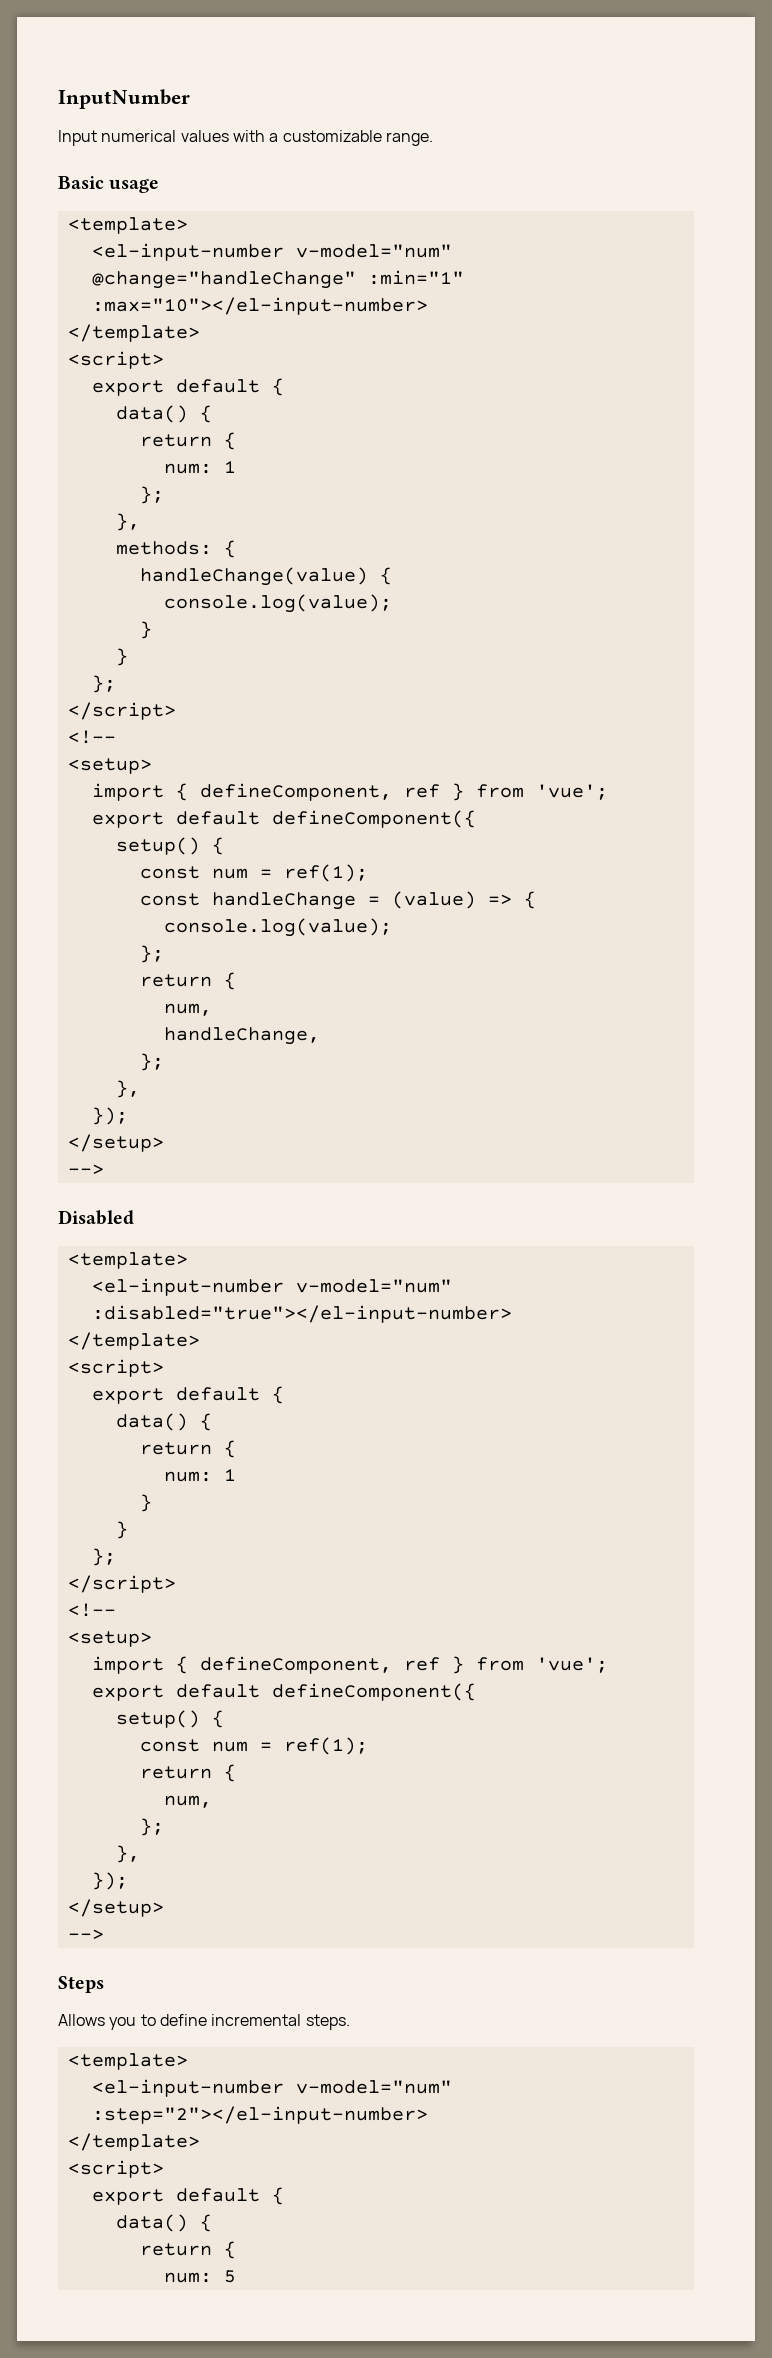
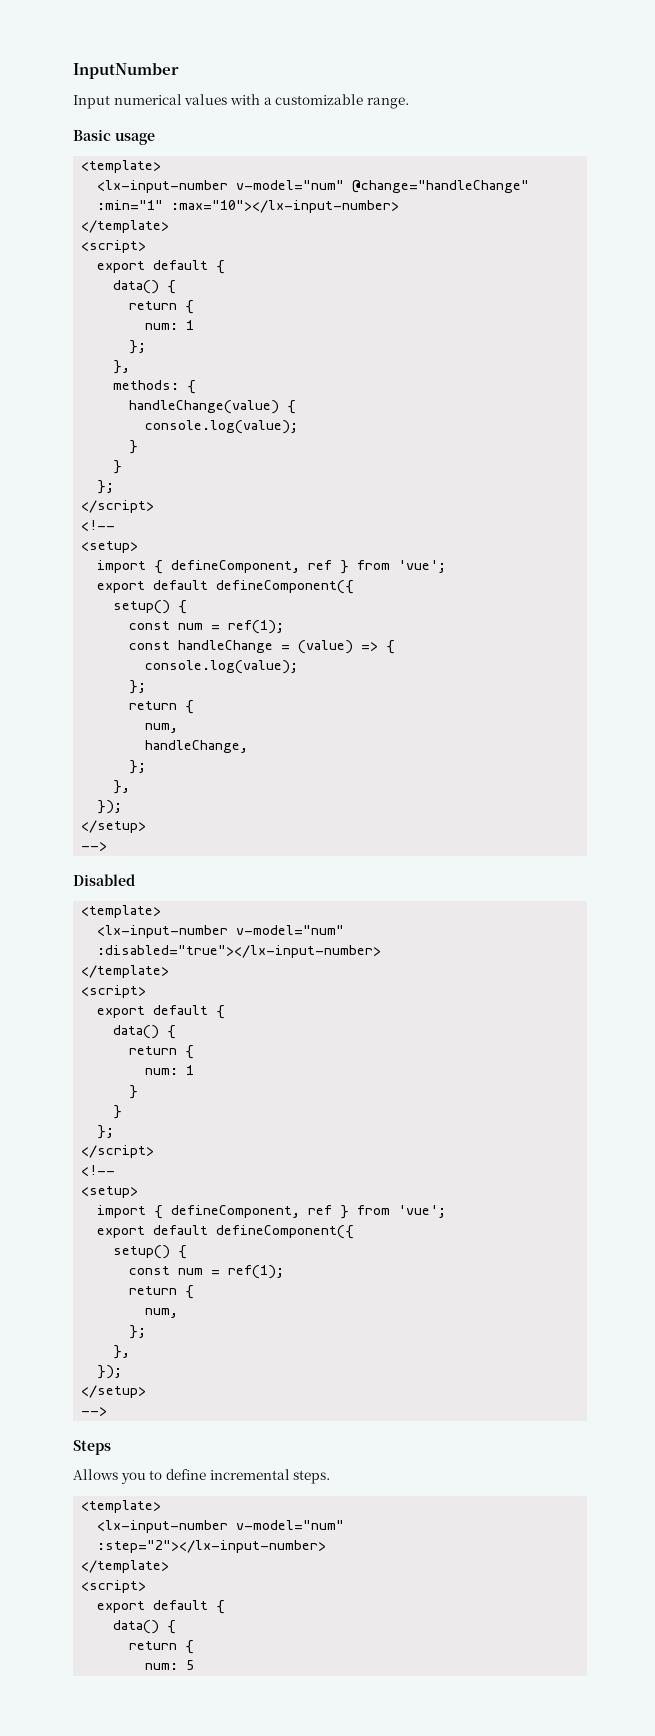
[91,243,284,261] <el-input-number -> [97,180,229,193] <lx-input-number
[91,297,428,315] :max="10"></el-input-number> -> [171,200,400,213] :max="10"></lx-input-number>
[91,1278,452,1296] [91,1305,512,1323] <el-input-number v-model="num" :disabled="true"></el-input-number> -> [97,925,345,938] [97,945,382,958] <lx-input-number v-model="num" :disabled="true"></lx-input-number>
[91,2079,452,2097] [91,2106,428,2124] <el-input-number v-model="num" :step="2"></el-input-number> -> [97,1520,345,1533] [97,1540,327,1553] <lx-input-number v-model="num" :step="2"></lx-input-number>

